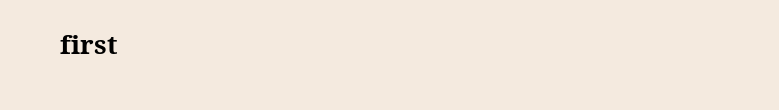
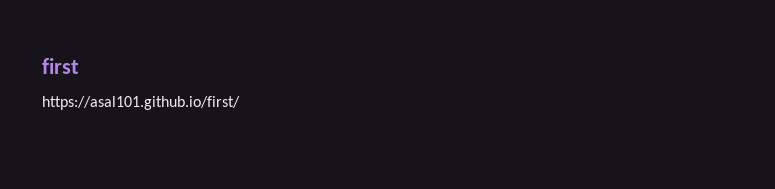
(118, 44) none -> [42,96,240,110] // https://asal101.github.io/first/

